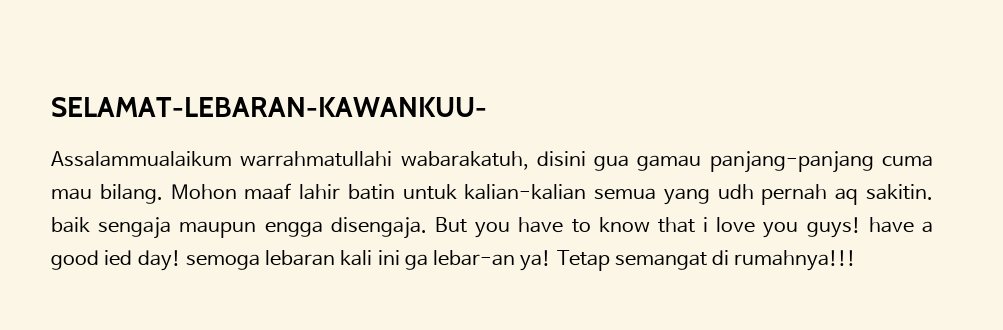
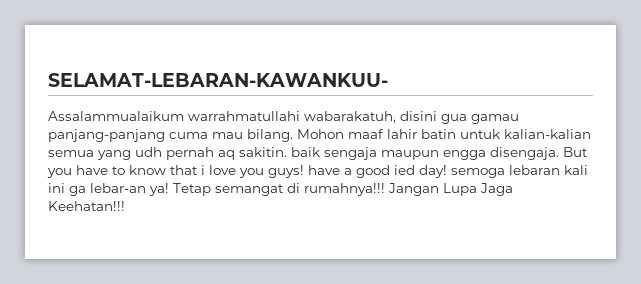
(857, 260) none -> [388,183,513,196] [48,201,125,211] Jangan Lupa Jaga Keehatan!!!

